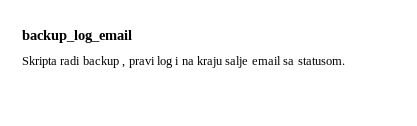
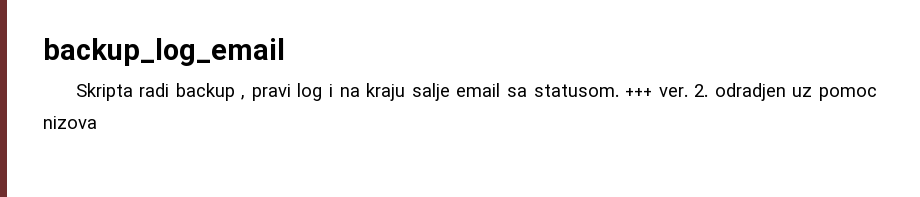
(345, 61) none -> [625,83,878,101] [43,116,97,129] +++ ver. 2. odradjen uz pomoc nizova

